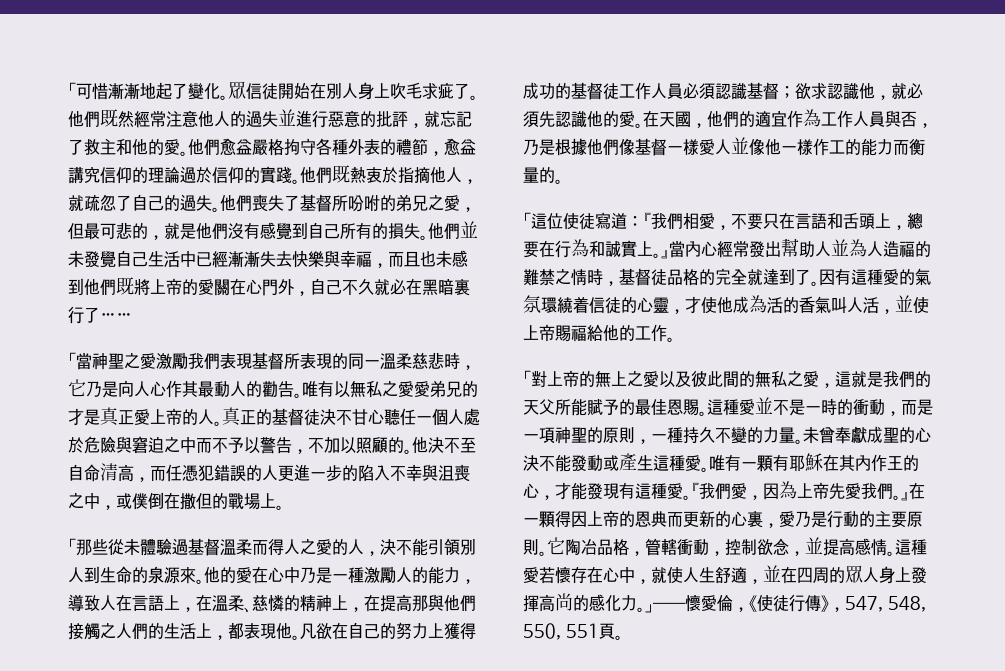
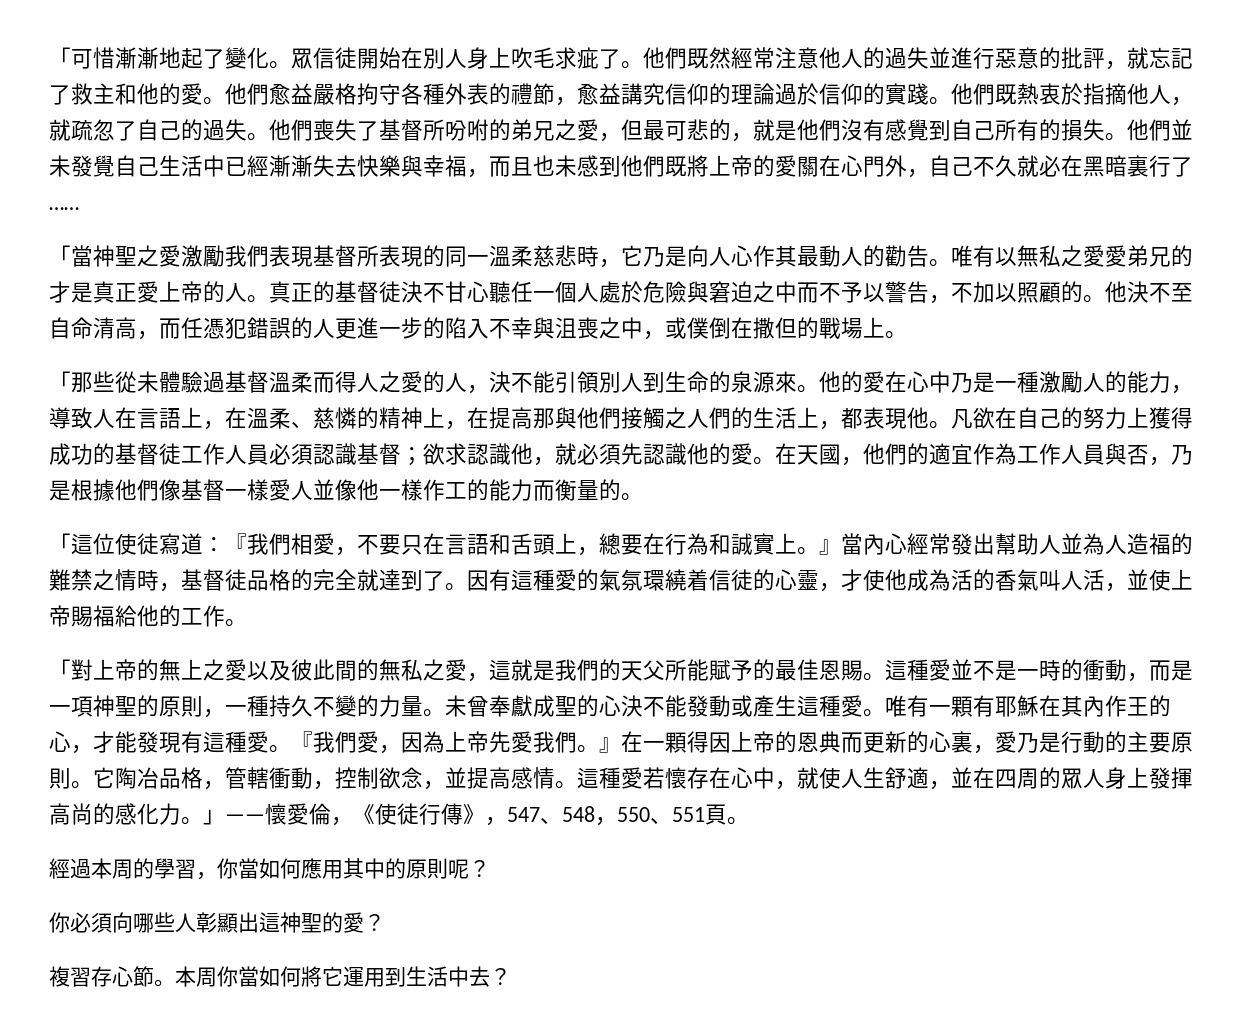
[845,596,926,612] [523,623,623,640] 547, 548, 550, 551頁。 -> [507,804,749,826] [49,858,490,880] [49,912,385,933] [49,966,511,987] 547、548，550、551頁。 // 經過本周的學習，你當如何應用其中的原則呢？ // 你必須向哪些人彰顯出這神聖的愛？ // 複習存心節。本周你當如何將它運用到生活中去？

